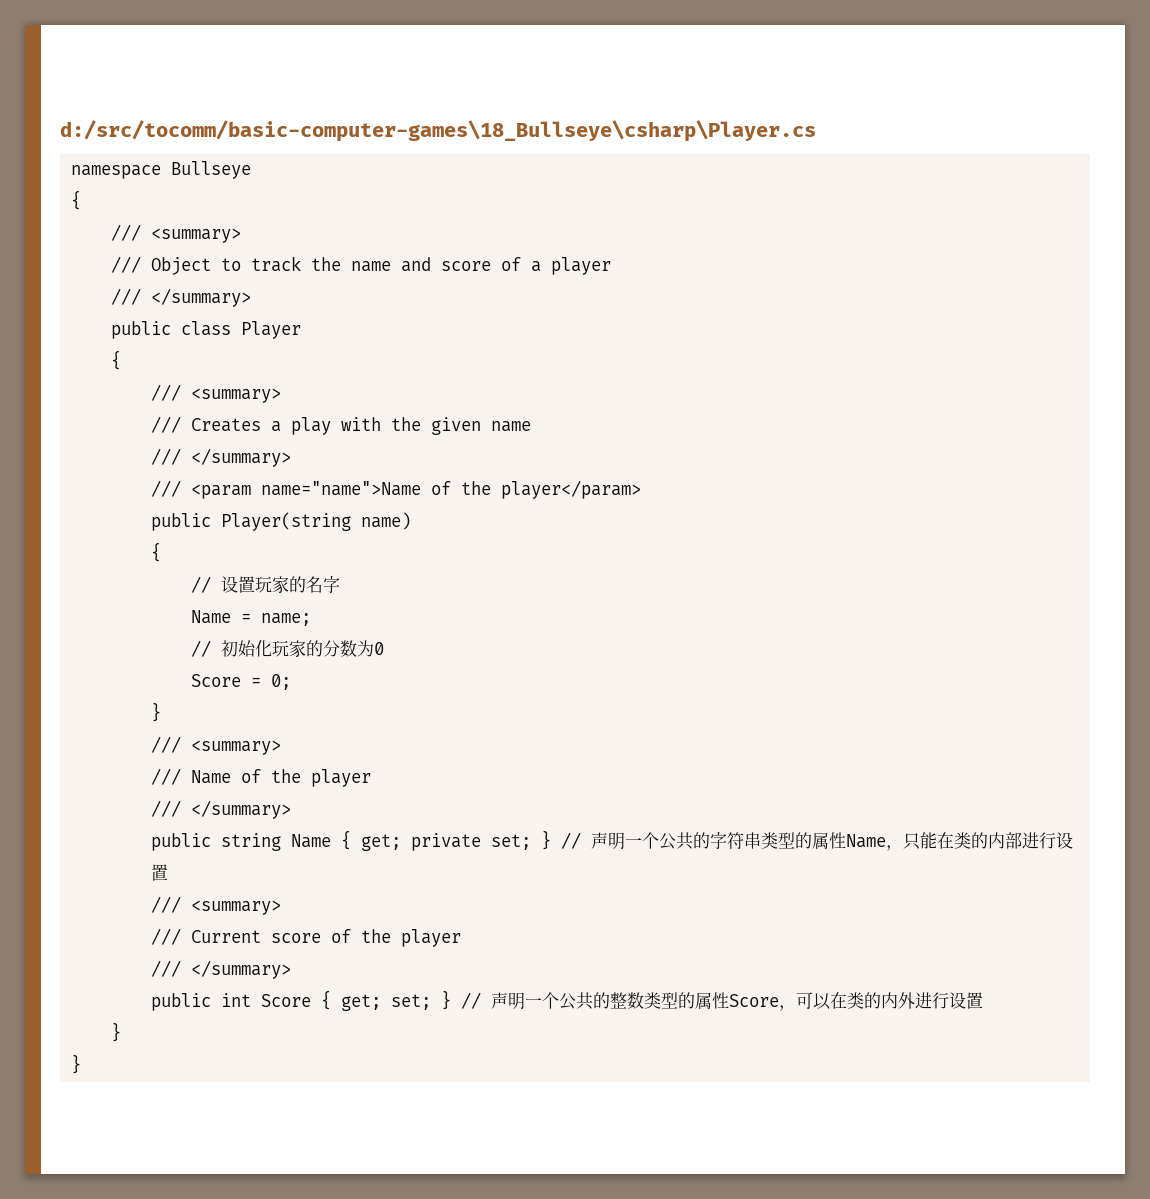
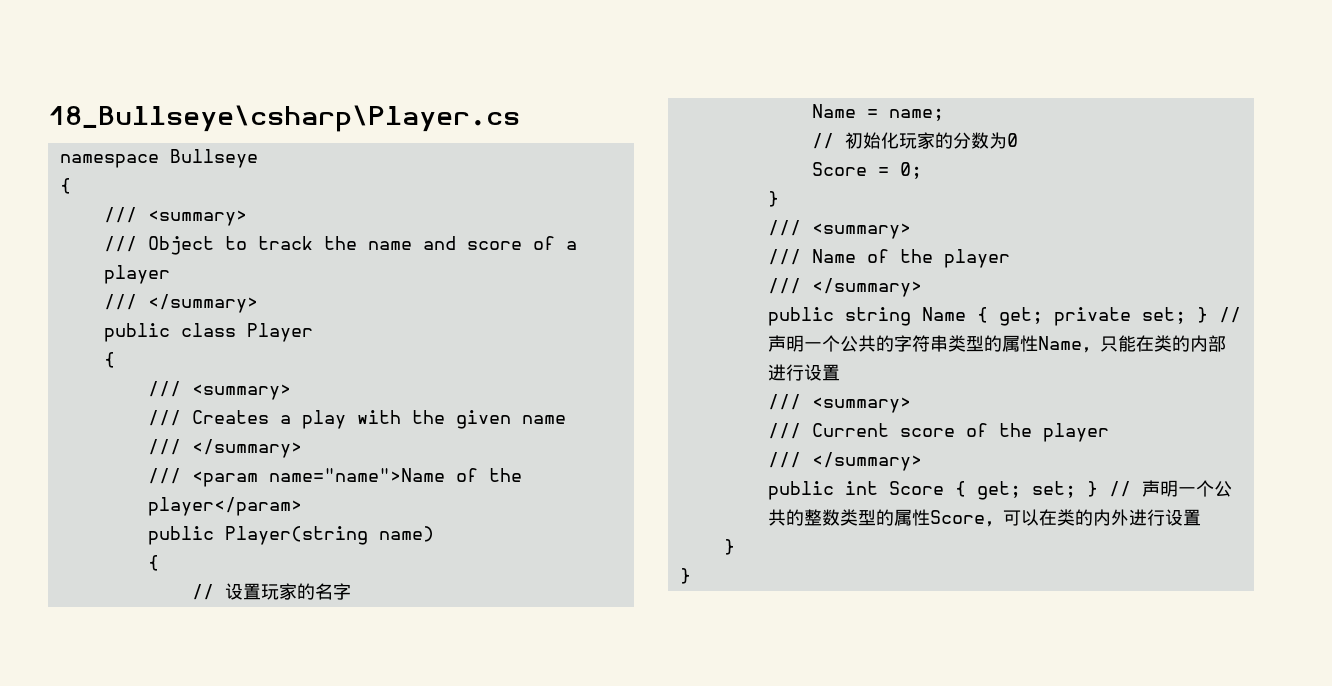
[60,120,816,142] d:/src/tocomm/basic-computer-games\18_Bullseye\csharp\Player.cs -> [48,105,520,132] 18_Bullseye\csharp\Player.cs

